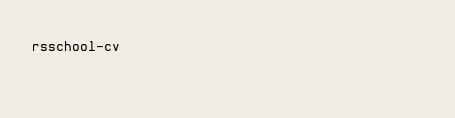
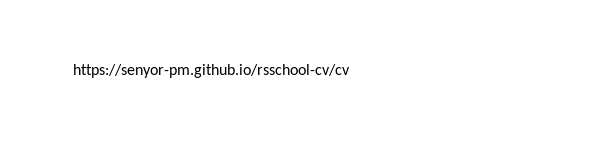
[32,41,120,51] rsschool-cv -> [73,64,350,78] https://senyor-pm.github.io/rsschool-cv/cv

